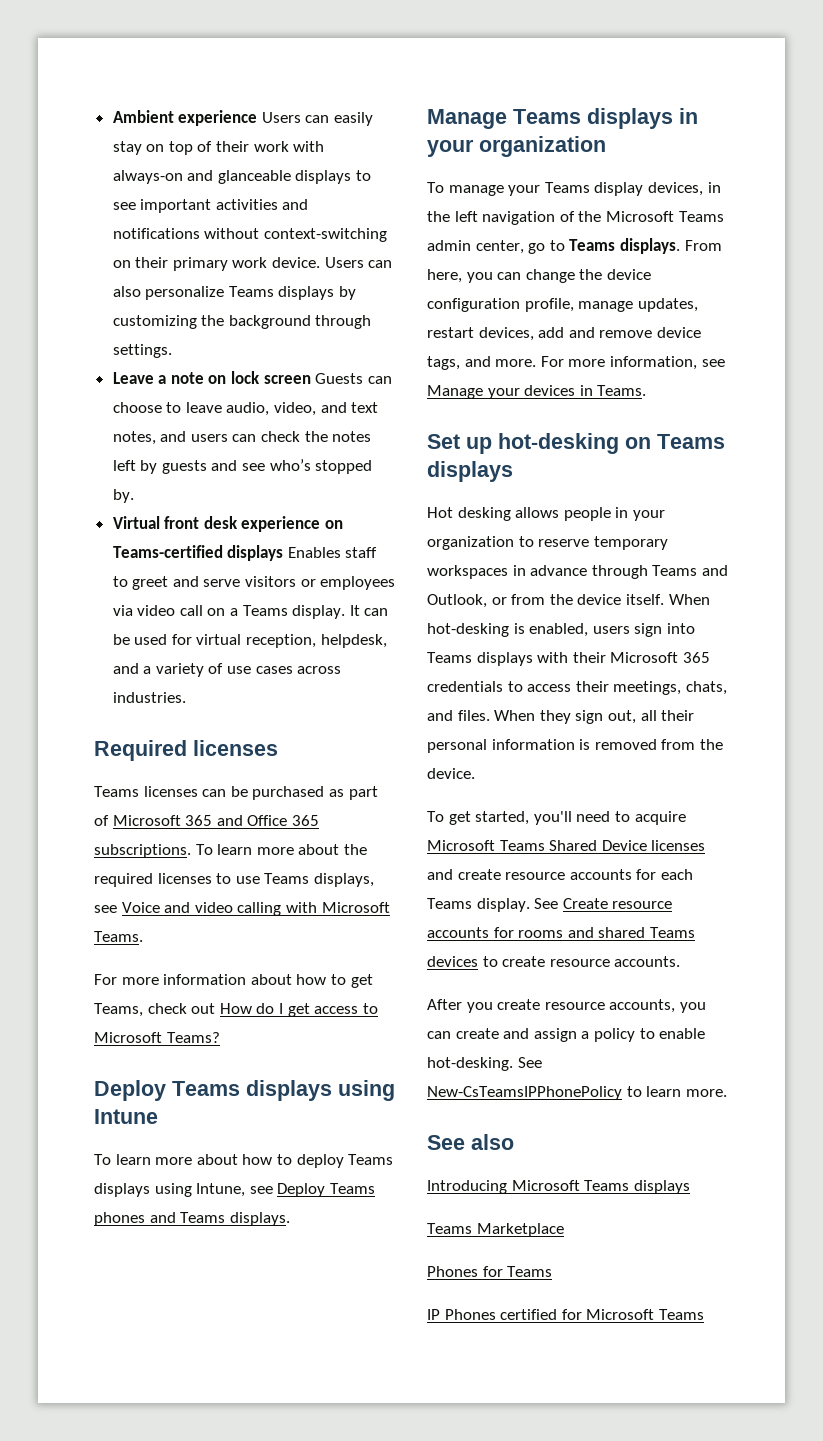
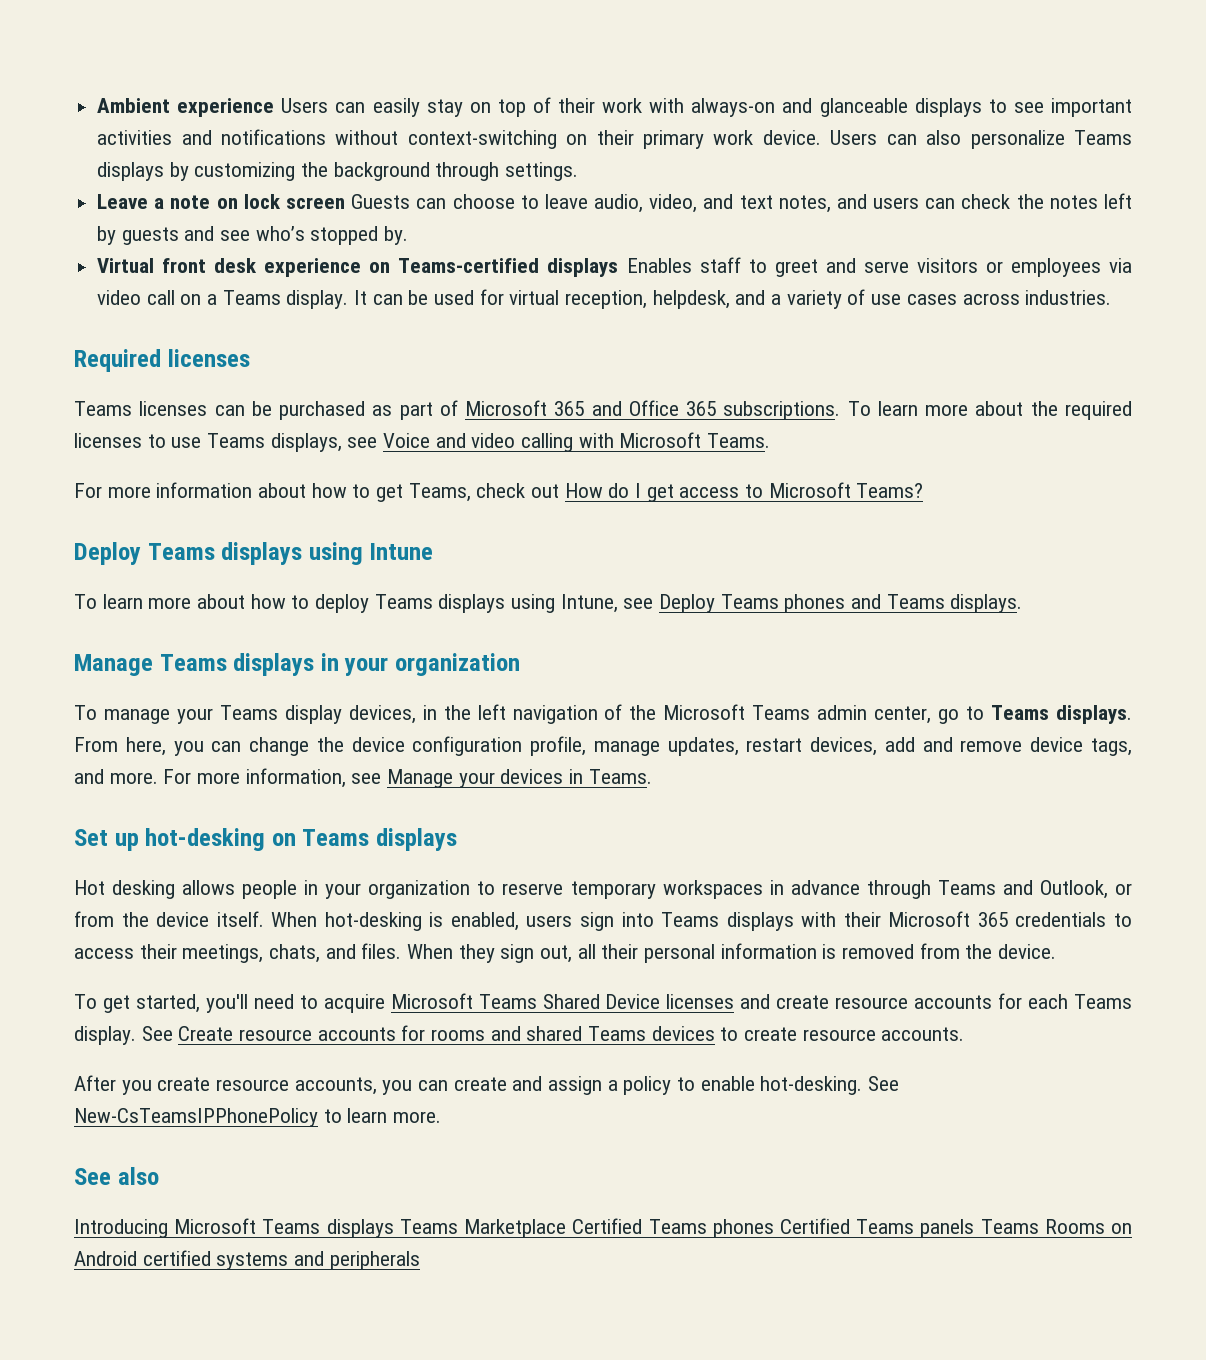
(690, 1187) // -> (394, 1228) none
[427,1266,553,1277] [427,1309,704,1320] // Phones for Teams // IP Phones certified for Microsoft Teams -> [572,1218,1132,1238] [74,1250,420,1270] Certified Teams phones Certified Teams panels Teams Rooms on Android certified systems and peripherals

